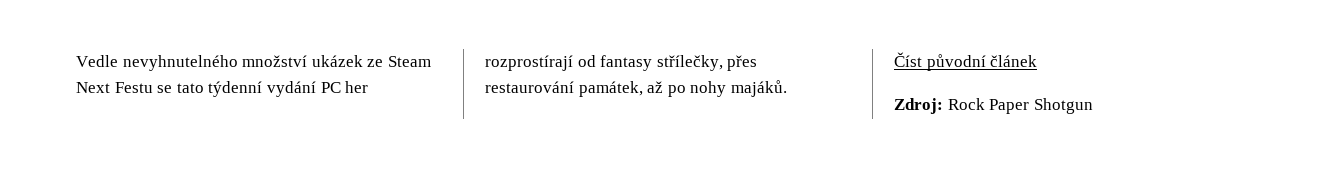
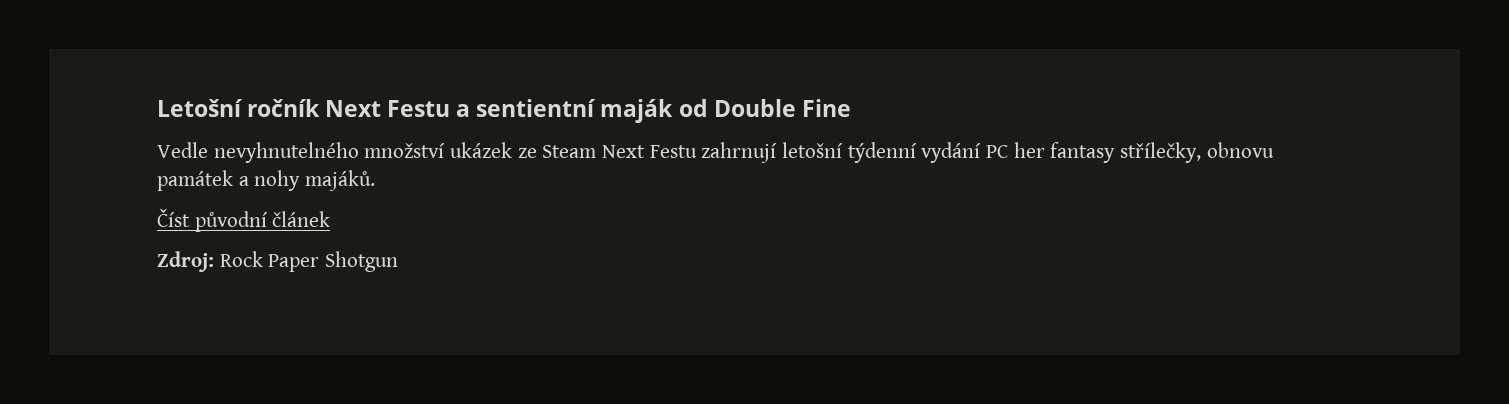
(76, 61) none -> [157,99,851,123] Letošní ročník Next Festu a sentientní maják od Double Fine //
[157,83,204,93] se tato -> [701,142,844,163] zahrnují letošní
[485,55,758,71] [485,81,686,97] rozprostírají od fantasy střílečky, přes restaurování památek, až po -> [1050,142,1274,163] [157,170,249,191] fantasy střílečky, obnovu památek a

